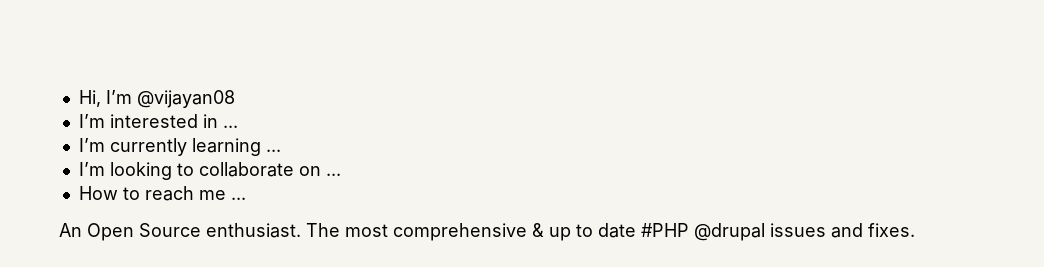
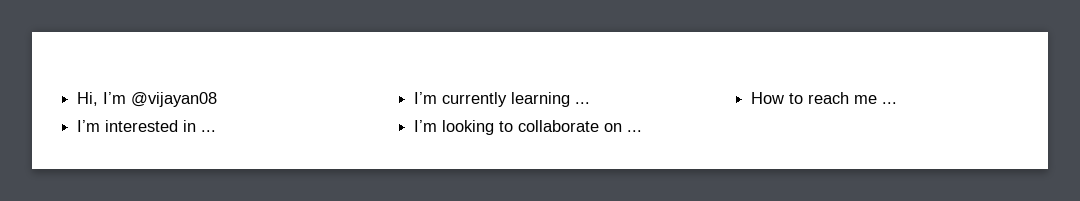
[59,223,915,241] // An Open Source enthusiast. The most comprehensive & up to date #PHP @drupal issues and fixes. -> (898, 103) none

